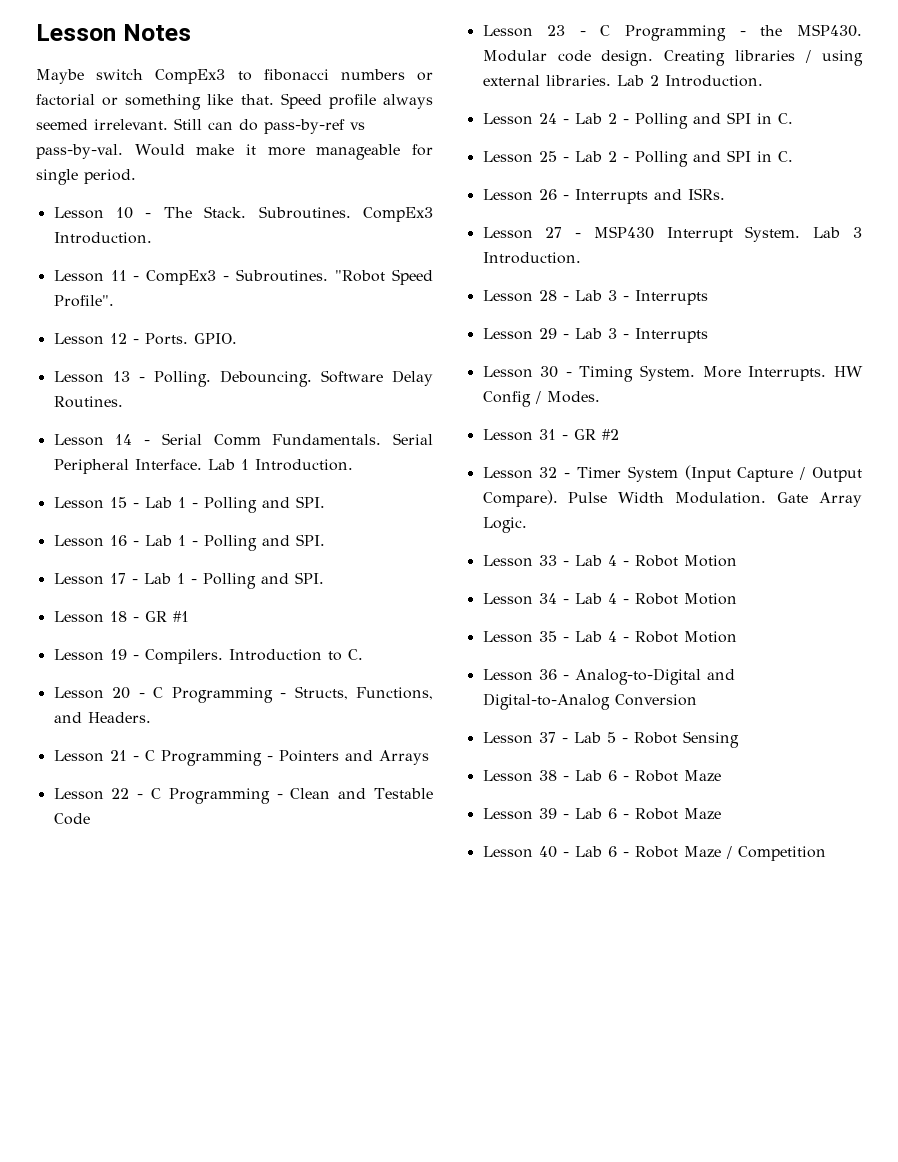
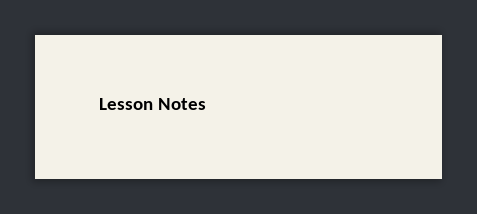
[36,69,433,84] [36,93,433,110] [36,118,365,134] [36,144,433,160] [36,169,136,185] [53,206,433,222] [53,232,152,244] [53,269,433,285] [53,295,114,307] [53,333,237,345] [53,370,433,387] [53,396,123,408] [53,433,433,446] [53,459,353,474] [53,496,325,513] [53,534,325,551] [53,572,324,589] [53,611,189,623] [53,649,363,664] [53,686,433,703] [53,712,151,723] [53,750,429,766] [53,788,434,804] [53,813,90,825] [482,24,862,41] [482,50,863,66] [482,75,763,87] [482,112,793,129] [482,150,793,167] [482,188,725,204] [482,226,862,242] [482,252,581,264] [482,290,708,305] [482,328,708,343] [482,365,863,382] [482,391,600,407] [482,429,619,441] [482,465,862,482] [482,490,862,507] [482,517,527,533] [482,555,737,567] [482,593,737,605] [482,631,737,643] [482,668,735,685] [482,693,697,710] [482,731,739,748] [482,770,721,782] [482,808,721,820] [482,846,826,861] // Maybe switch CompEx3 to fibonacci numbers or factorial or something like that. Speed profile always seemed irrelevant. Still can do pass-by-ref vs pass-by-val. Would make it more manageable for single period. // Lesson 10 - The Stack. Subroutines. CompEx3 Introduction. // Lesson 11 - CompEx3 - Subroutines. "Robot Speed Profile". // Lesson 12 - Ports. GPIO. // Lesson 13 - Polling. Debouncing. Software Delay Routines. // Lesson 14 - Serial Comm Fundamentals. Serial Peripheral Interface. Lab 1 Introduction. // Lesson 15 - Lab 1 - Polling and SPI. // Lesson 16 - Lab 1 - Polling and SPI. // Lesson 17 - Lab 1 - Polling and SPI. // Lesson 18 - GR #1 // Lesson 19 - Compilers. Introduction to C. // Lesson 20 - C Programming - Structs, Functions, and Headers. // Lesson 21 - C Programming - Pointers and Arrays // Lesson 22 - C Programming - Clean and Testable Code // Lesson 23 - C Programming - the MSP430. Modular code design. Creating libraries / using external libraries. Lab 2 Introduction. // Lesson 24 - Lab 2 - Polling and SPI in C. // Lesson 25 - Lab 2 - Polling and SPI in C. // Lesson 26 - Interrupts and ISRs. // Lesson 27 - MSP430 Interrupt System. Lab 3 Introduction. // Lesson 28 - Lab 3 - Interrupts // Lesson 29 - Lab 3 - Interrupts // Lesson 30 - Timing System. More Interrupts. HW Config / Modes. // Lesson 31 - GR #2 // Lesson 32 - Timer System (Input Capture / Output Compare). Pulse Width Modulation. Gate Array Logic. // Lesson 33 - Lab 4 - Robot Motion // Lesson 34 - Lab 4 - Robot Motion // Lesson 35 - Lab 4 - Robot Motion // Lesson 36 - Analog-to-Digital and Digital-to-Analog Conversion // Lesson 37 - Lab 5 - Robot Sensing // Lesson 38 - Lab 6 - Robot Maze // Lesson 39 - Lab 6 - Robot Maze // Lesson 40 - Lab 6 - Robot Maze / Competition -> (206, 104) none

